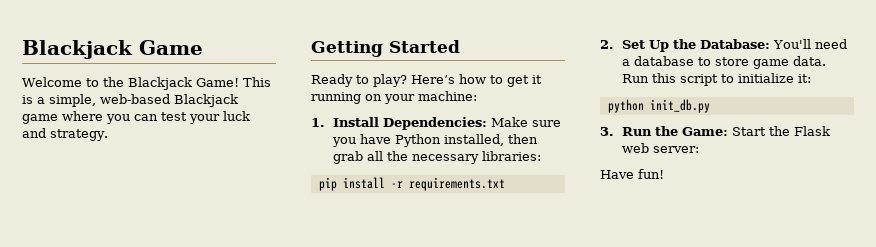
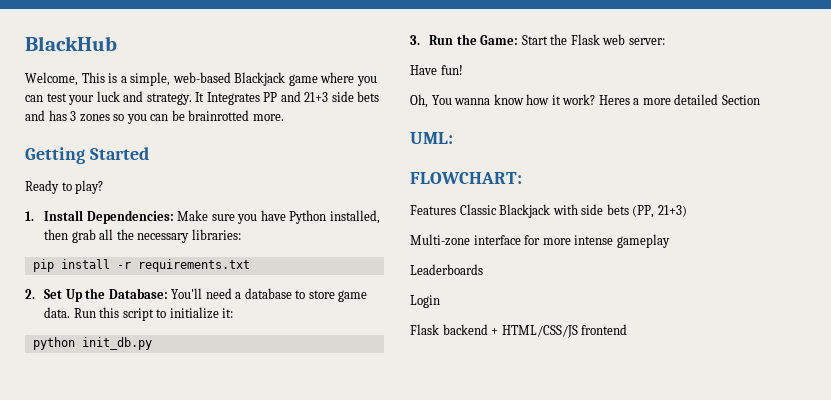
[22,40,203,59] [22,77,239,90] Blackjack Game // Welcome to the Blackjack Game! -> [25,36,117,51] [25,72,78,86] BlackHub // Welcome,
(108, 135) none -> [195,91,380,105] [25,110,284,124] It Integrates PP and 21+3 side bets and has 3 zones so you can be brainrotted more.
[411,74,542,87] [311,91,477,104] Here’s how to get it running on your machine: -> (104, 187) none
(664, 174) none -> [410,94,760,108] [410,132,453,144] [410,172,522,184] [410,204,687,218] [410,234,670,248] [410,264,483,275] [410,295,440,308] [410,324,628,338] // Oh, You wanna know how it work? Heres a more detailed Section // UML: // FLOWCHART: // Features Classic Blackjack with side bets (PP, 21+3) // Multi-zone interface for more intense gameplay // Leaderboards // Login // Flask backend + HTML/CSS/JS frontend

